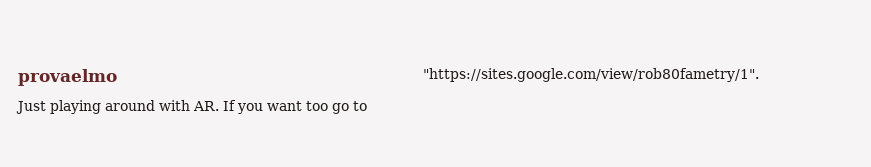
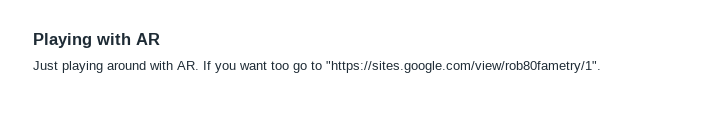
[18,69,117,86] provaelmo -> [33,33,160,48] Playing with AR

